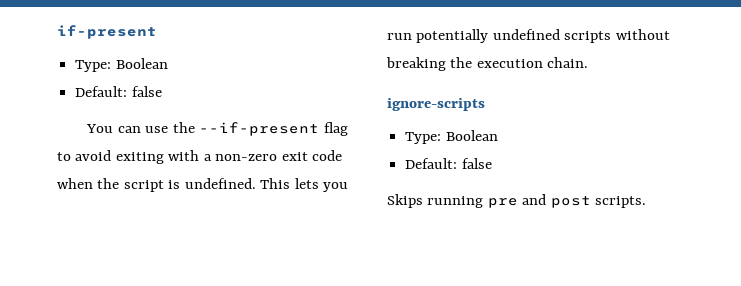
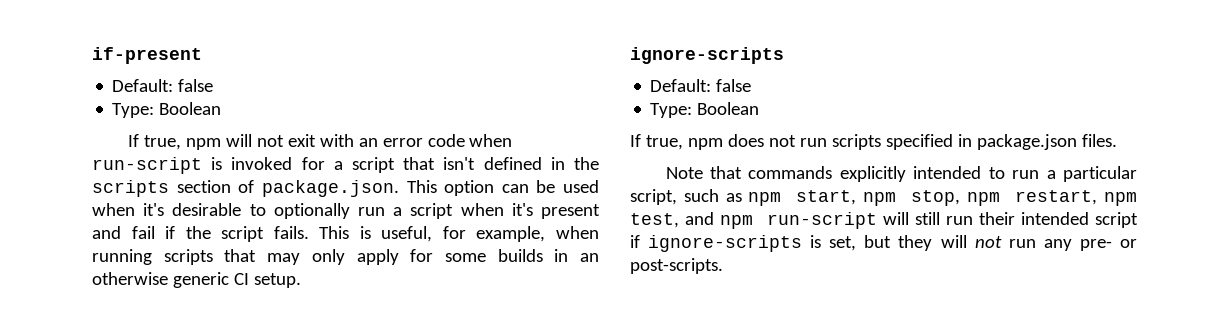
[75,58,168,72] [75,86,162,97] [86,122,348,136] [57,150,343,164] [57,178,349,192] [387,29,670,43] [386,57,589,71] [387,98,485,111] [405,130,498,144] [405,158,492,169] [387,194,647,208] // Type: Boolean // Default: false // You can use the --if-present flag to avoid exiting with a non-zero exit code when the script is undefined. This lets you run potentially undefined scripts without breaking the execution chain. // ignore-scripts // Type: Boolean // Default: false // Skips running pre and post scripts. -> [112,79,214,92] [112,102,222,118] [127,134,513,150] [92,157,599,174] [92,180,599,197] [92,203,600,219] [92,226,600,242] [92,249,599,265] [92,272,301,288] [630,47,784,64] [650,79,752,92] [650,102,760,118] [630,134,1117,150] [665,166,1137,182] [630,189,1137,206] [630,212,1138,229] [630,235,1137,252] [630,258,723,274] // Default: false // Type: Boolean // If true, npm will not exit with an error code when run-script is invoked for a script that isn't defined in the scripts section of package.json. This option can be used when it's desirable to optionally run a script when it's present and fail if the script fails. This is useful, for example, when running scripts that may only apply for some builds in an otherwise generic CI setup. // ignore-scripts // Default: false // Type: Boolean // If true, npm does not run scripts specified in package.json files. // Note that commands explicitly intended to run a particular script, such as npm start, npm stop, npm restart, npm test, and npm run-script will still run their intended script if ignore-scripts is set, but they will not run any pre- or post-scripts.

